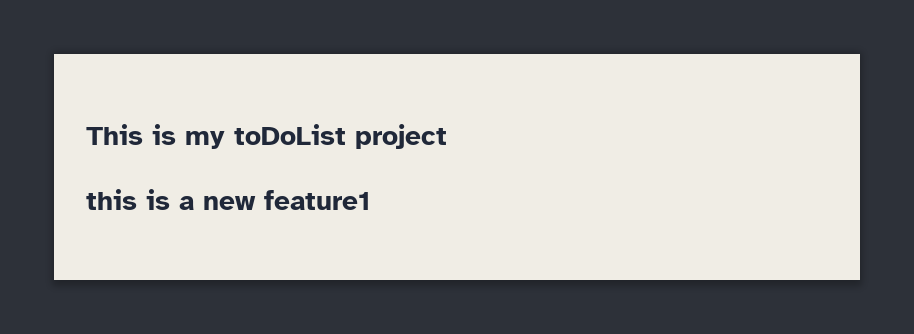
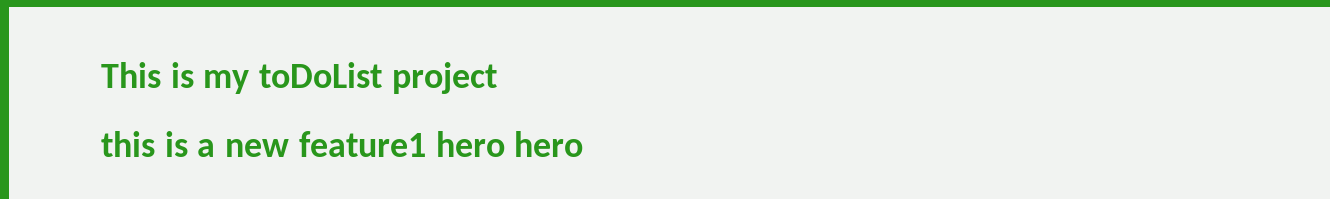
(371, 200) none -> [435,131,584,157] hero hero

